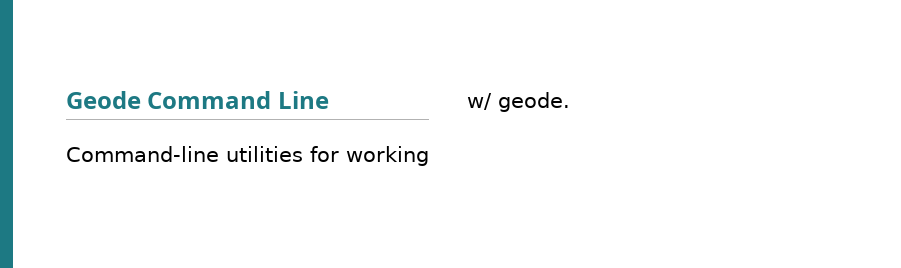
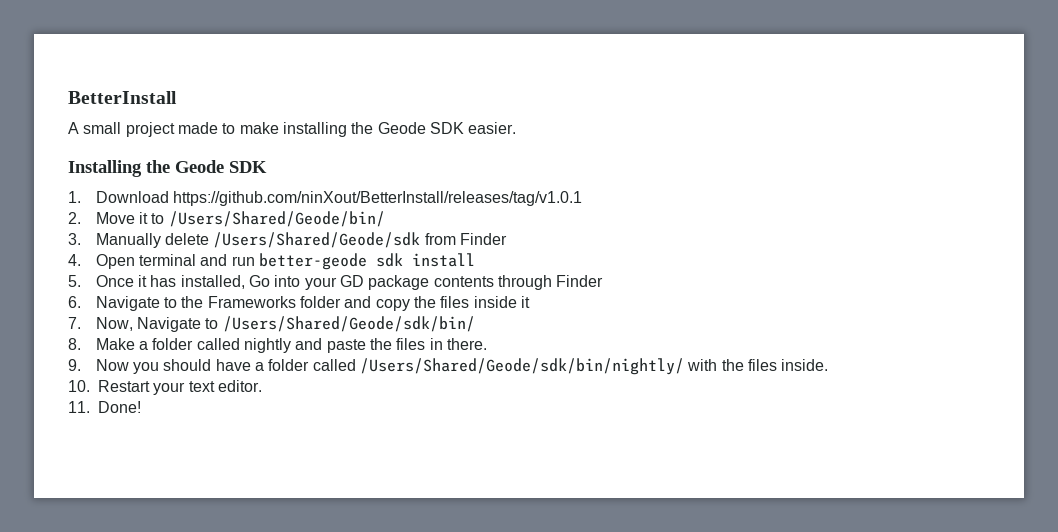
[66,91,329,109] [66,146,429,166] [467,92,570,112] Geode Command Line // Command-line utilities for working w/ geode. -> [68,91,177,104] [68,122,517,137] [68,160,267,177] [68,191,583,206] [68,211,385,227] [68,232,508,248] [68,253,476,270] [68,275,604,290] [68,296,530,311] [68,316,475,332] [68,338,487,353] [68,358,829,375] [68,380,262,395] [68,401,141,413] BetterInstall // A small project made to make installing the Geode SDK easier. // Installing the Geode SDK // 1. Download https://github.com/ninXout/BetterInstall/releases/tag/v1.0.1 // 2. Move it to /Users/Shared/Geode/bin/ // 3. Manually delete /Users/Shared/Geode/sdk from Finder // 4. Open terminal and run better-geode sdk install // 5. Once it has installed, Go into your GD package contents through Finder // 6. Navigate to the Frameworks folder and copy the files inside it // 7. Now, Navigate to /Users/Shared/Geode/sdk/bin/ // 8. Make a folder called nightly and paste the files in there. // 9. Now you should have a folder called /Users/Shared/Geode/sdk/bin/nightly/ with the files inside. // 10. Restart your text editor. // 11. Done!

